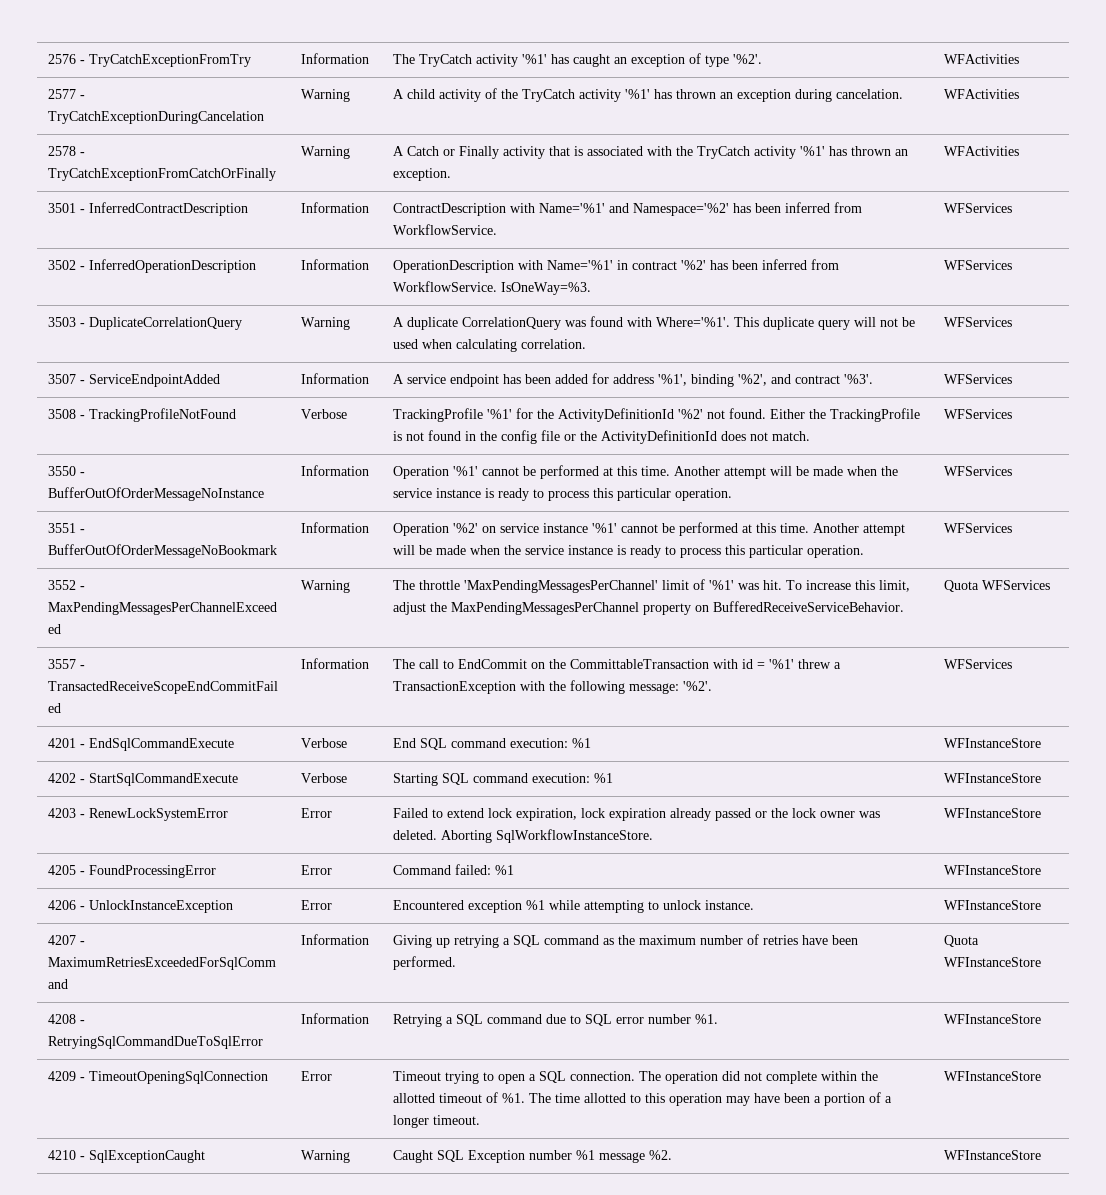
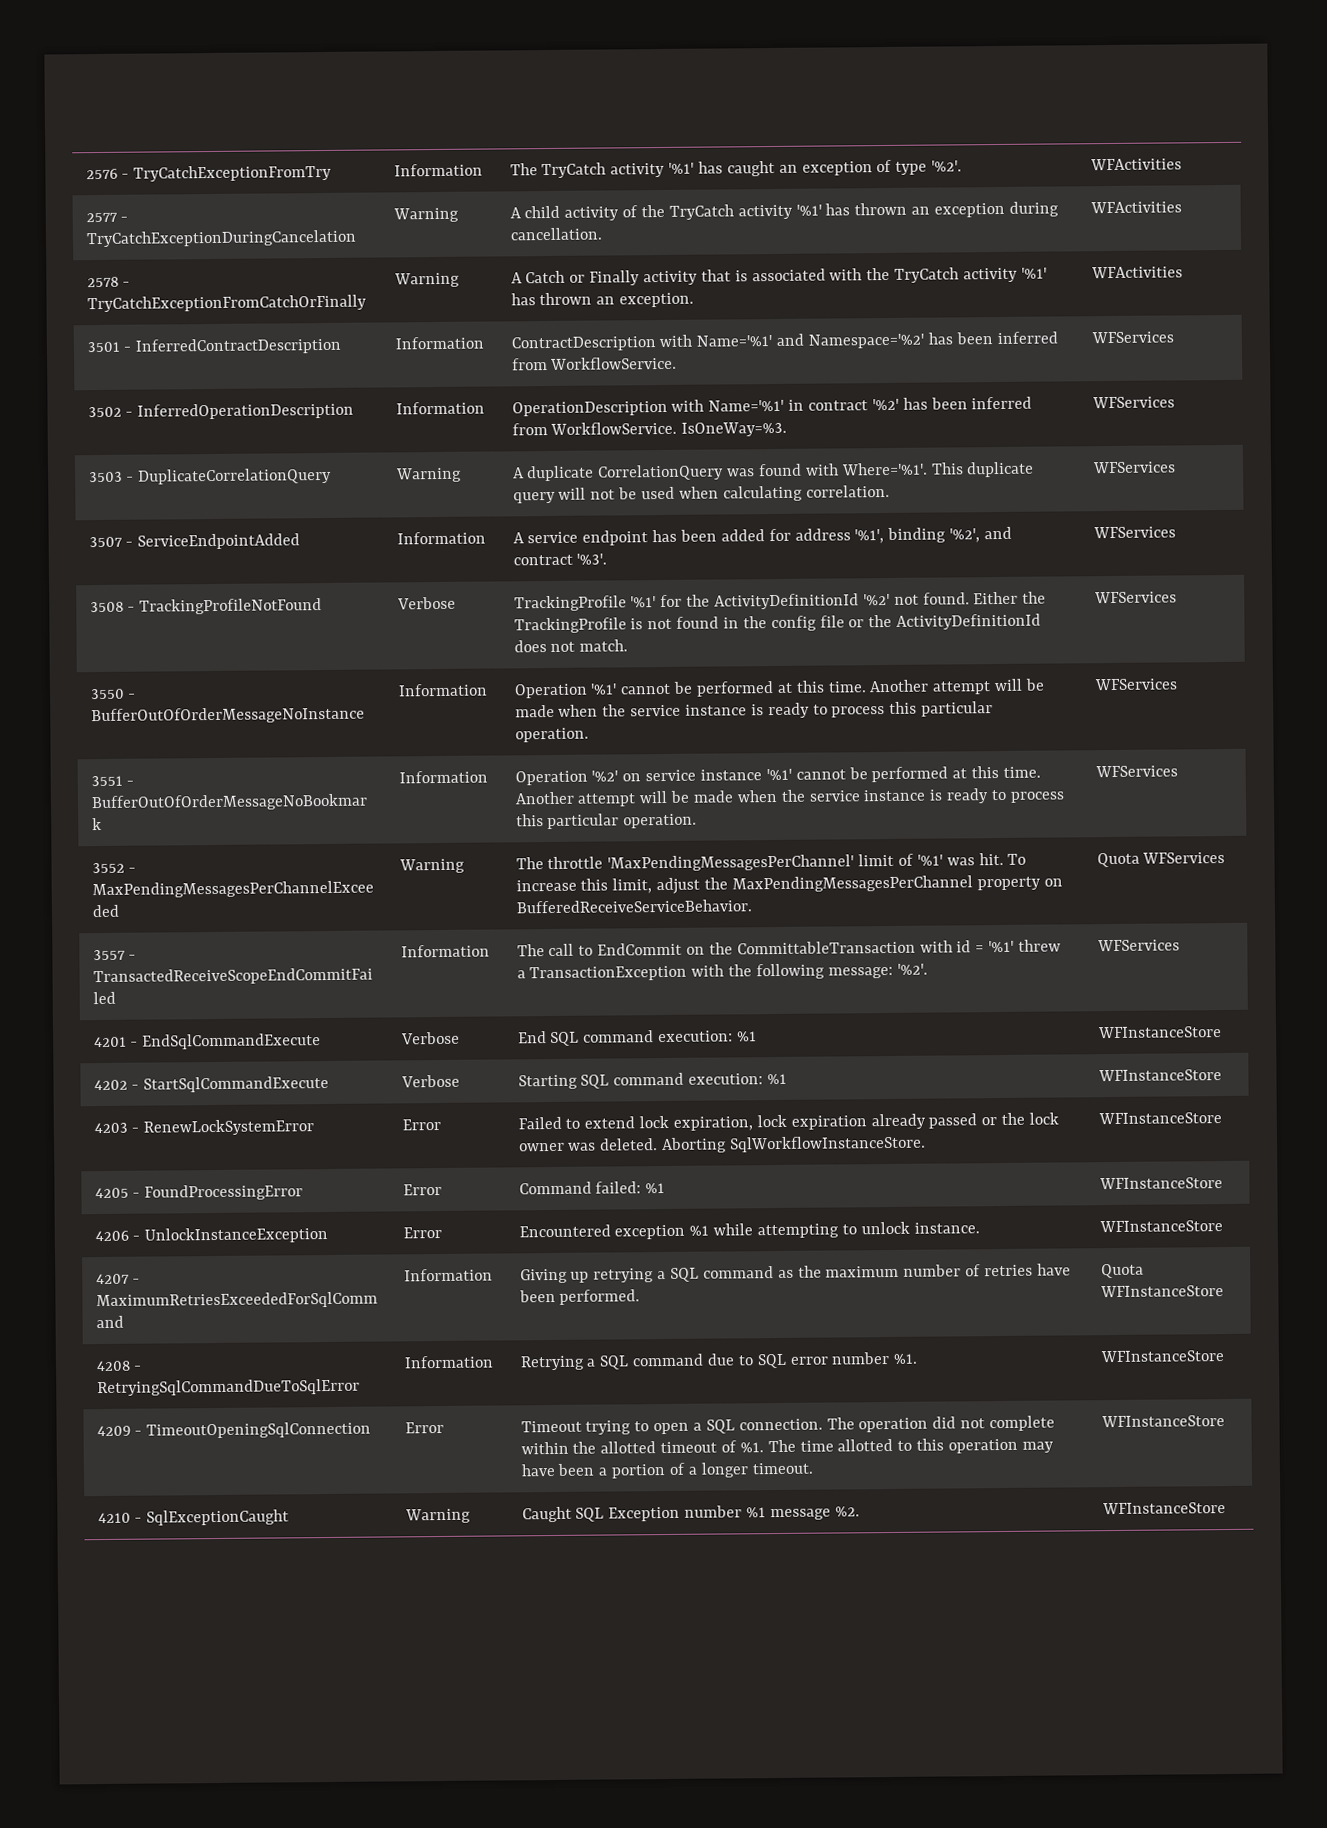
[836,89,904,99] cancelation. -> [509,227,602,241] cancellation.

